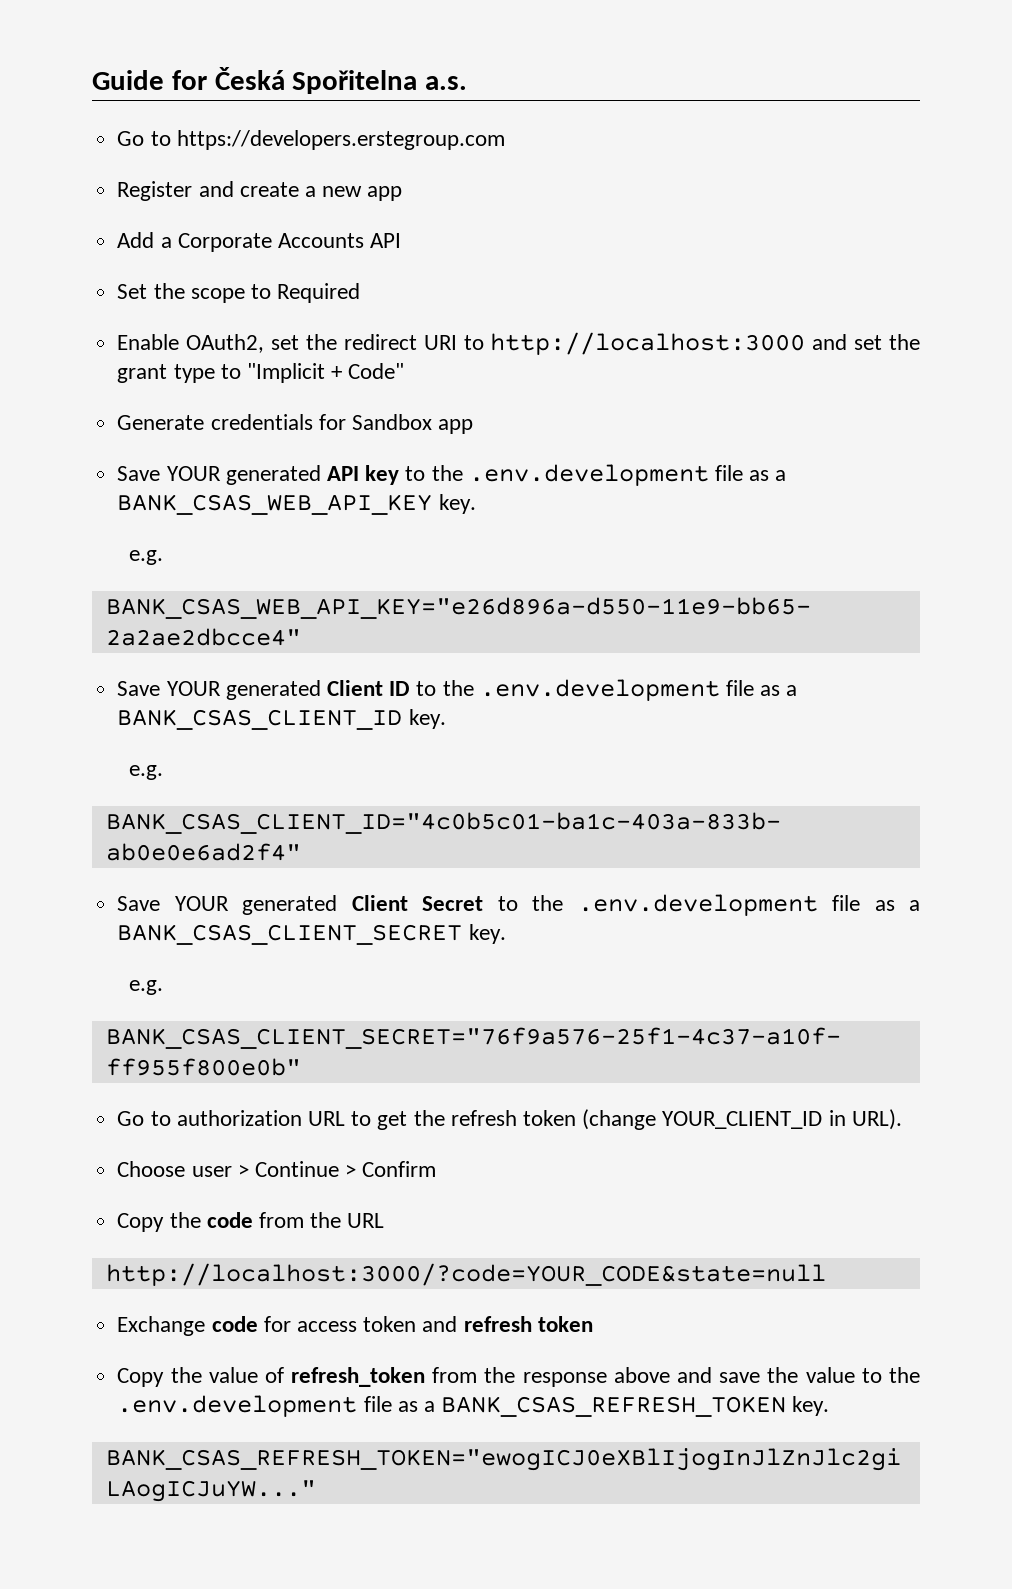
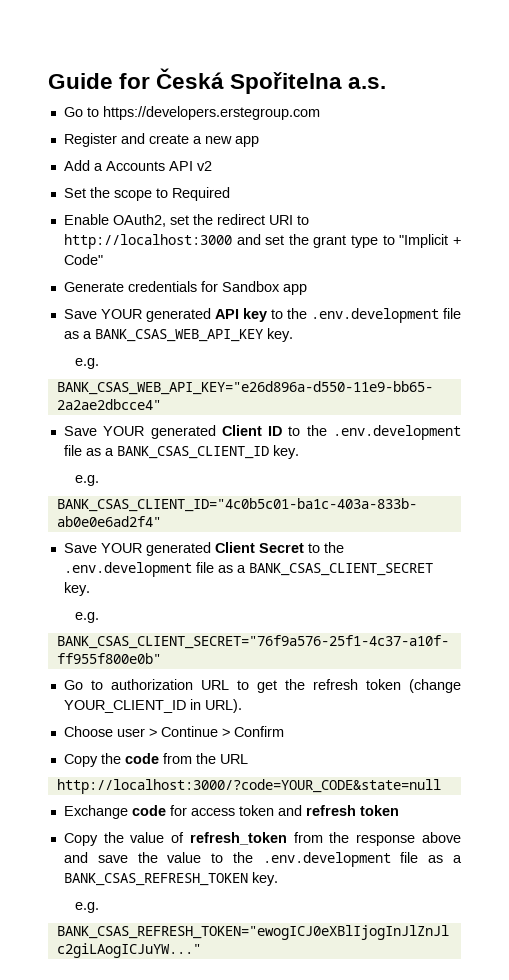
[177,233,272,252] Corporate -> (103, 167) none
(402, 240) none -> [196,161,212,171] v2
(830, 1406) none -> [74,902,99,913] // e.g.

